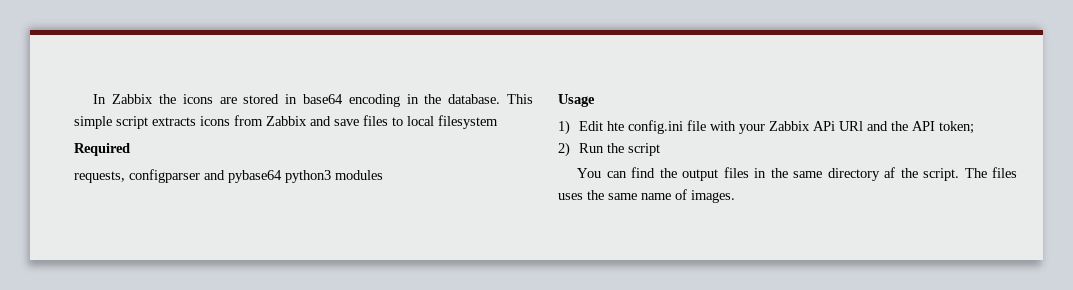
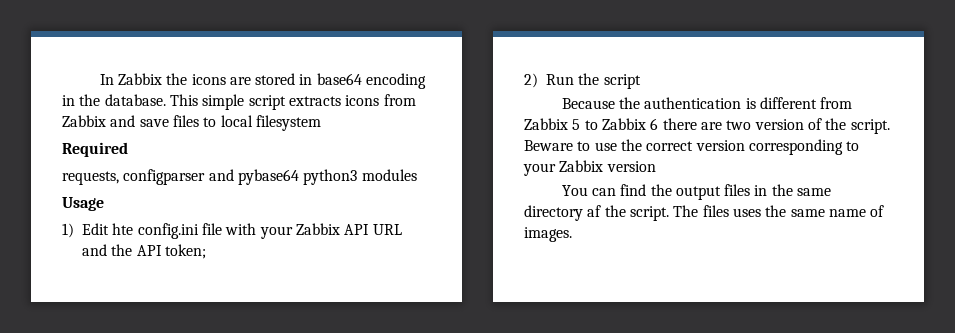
[812,121,863,131] APi URl -> [344,224,402,235] API URL
(660, 149) none -> [561,97,853,109] [524,118,890,134] [524,139,860,155] [523,160,656,176] // Because the authentication is different from Zabbix 5 to Zabbix 6 there are two version of the script. Beware to use the correct version corresponding to your Zabbix version

